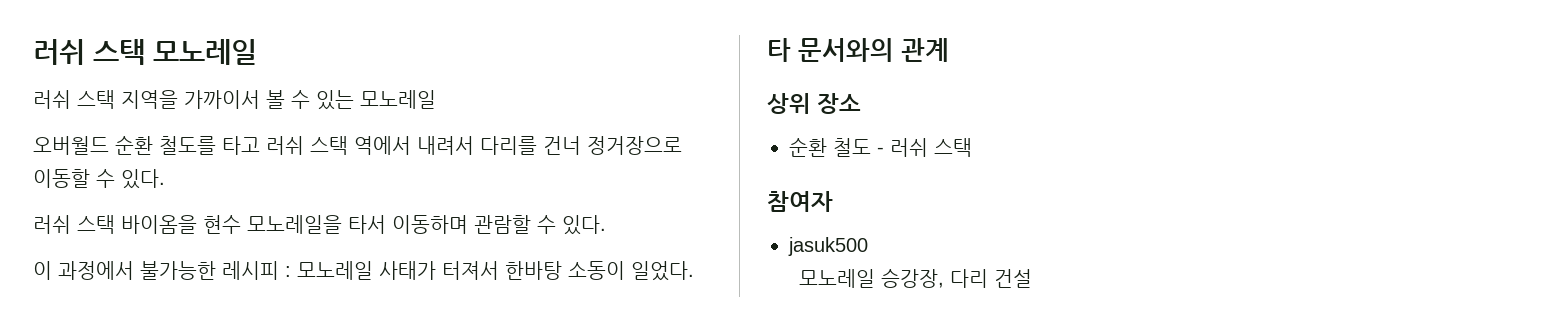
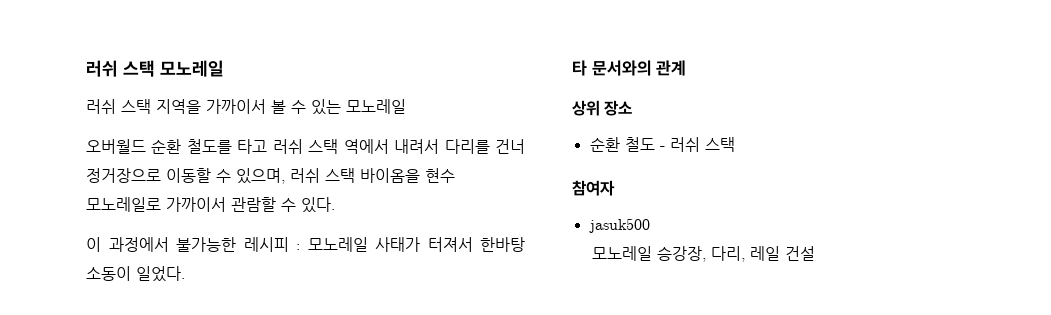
[121,169,165,189] 있다. // -> [236,168,285,184] 있으며,
[247,215,468,234] 모노레일을 타서 이동하며 -> [86,197,226,212] 모노레일로 가까이서
[950,269,989,288] 다리 -> [710,246,780,262] 다리, 레일

